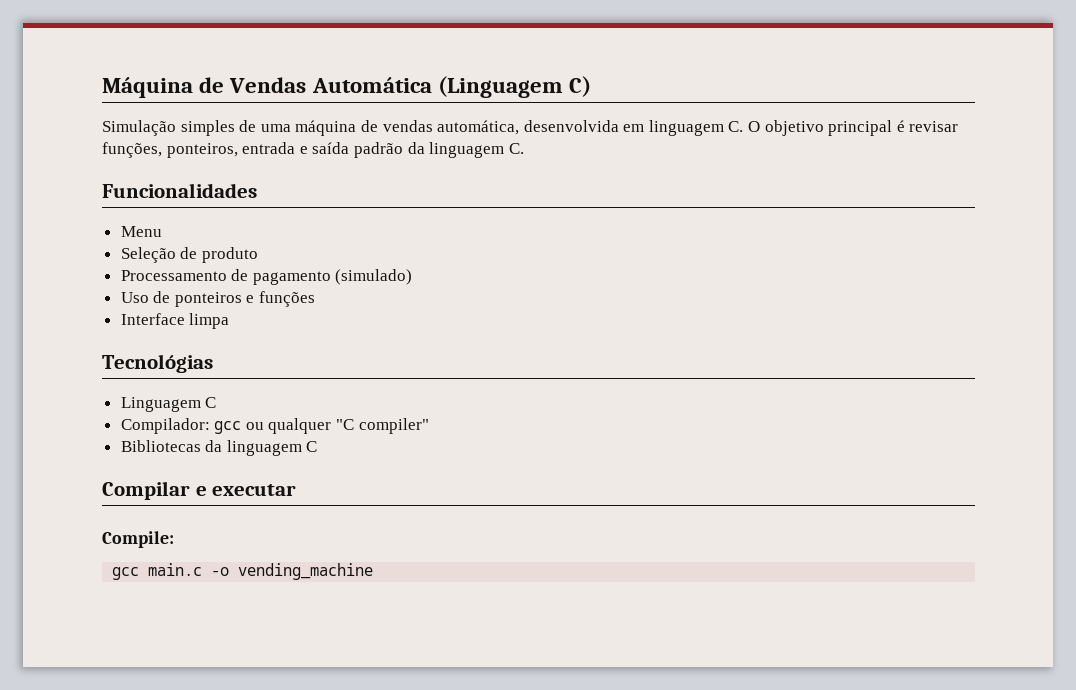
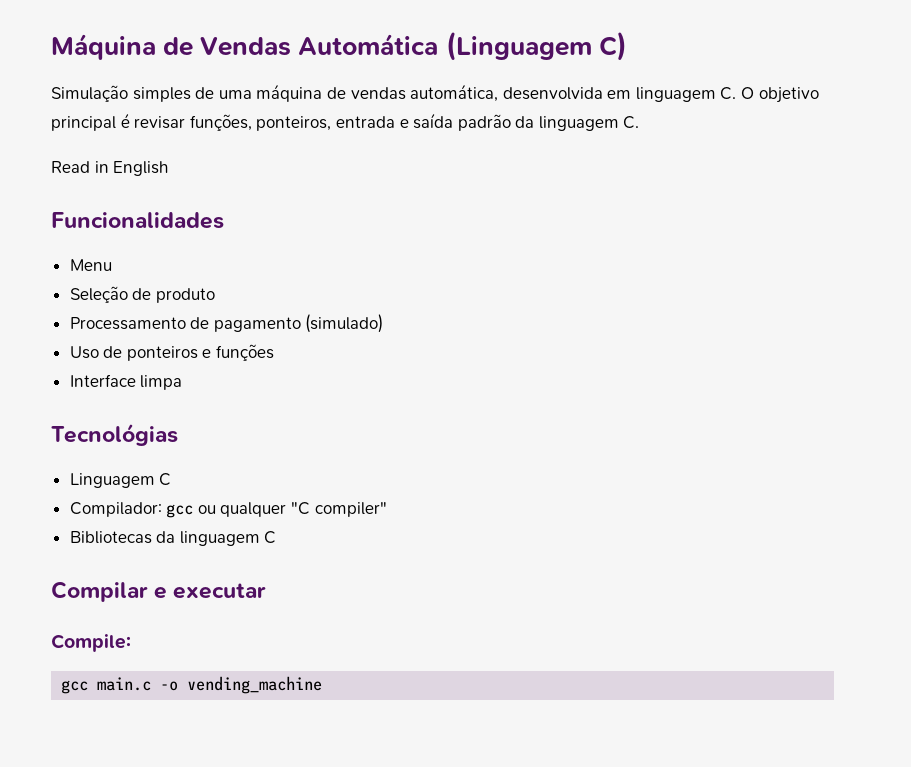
(524, 148) none -> [51,161,169,176] // Read in English

